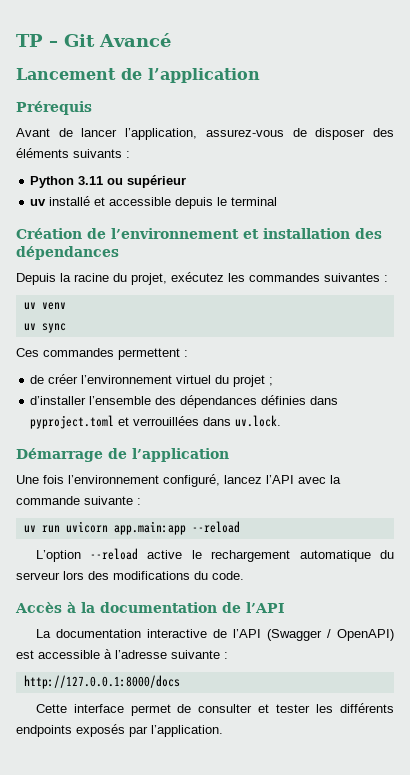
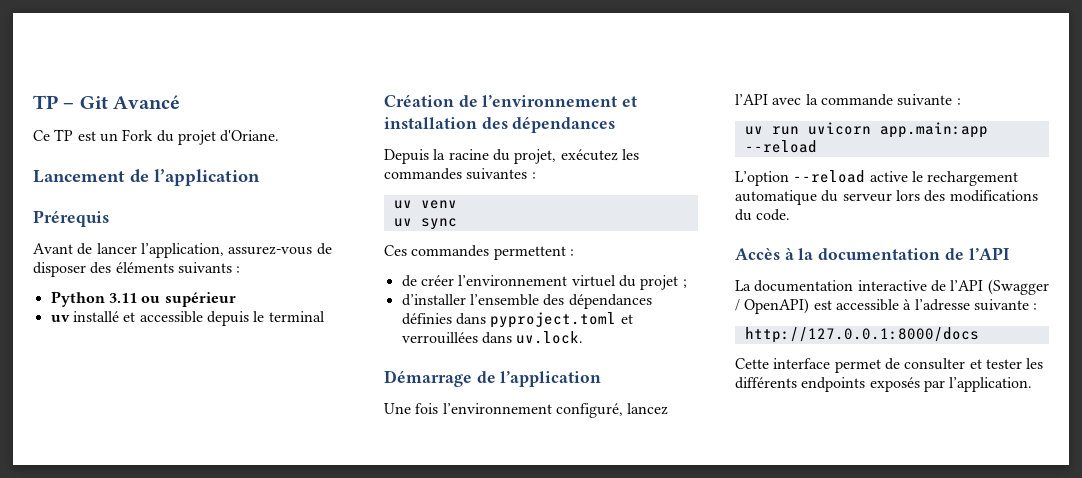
(171, 40) none -> [33,129,280,145] // Ce TP est un Fork du projet d'Oriane.

